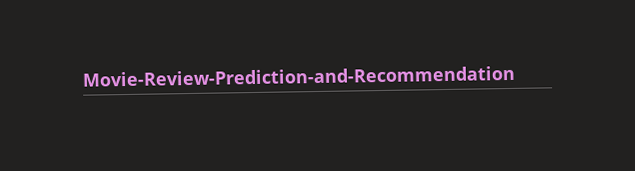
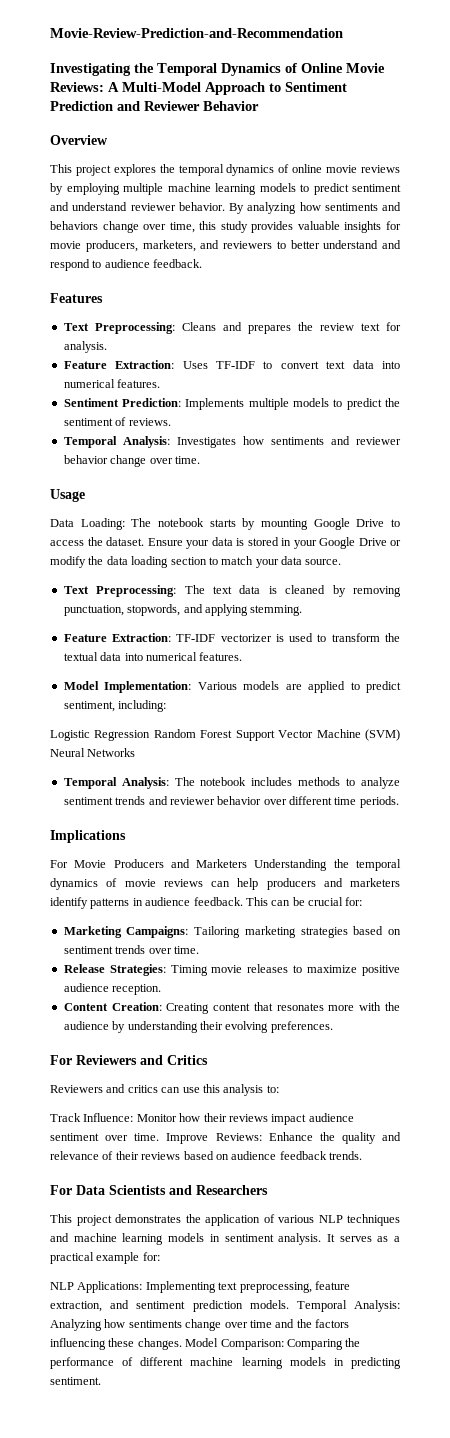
(515, 76) none -> [50,63,385,76] [50,82,347,95] [50,101,259,111] [50,135,108,145] [50,164,400,176] [50,183,401,195] [50,202,401,214] [50,221,401,233] [50,240,401,252] [50,259,203,271] [50,293,103,303] [63,322,401,334] [63,341,107,353] [63,360,400,369] [63,379,161,388] [63,398,400,410] [63,417,171,426] [63,436,401,448] [63,455,200,467] [50,489,85,502] [50,518,401,530] [50,537,401,549] [50,556,342,568] [63,585,401,597] [63,604,303,616] [63,633,400,642] [63,652,243,661] [63,681,402,693] [63,700,167,712] [50,729,400,741] [50,748,136,757] [63,777,400,789] [63,796,399,808] [50,830,126,843] [50,859,401,871] [50,878,400,890] [50,897,363,909] [63,926,401,938] [63,945,199,954] [63,964,400,976] [63,983,162,995] [63,1002,400,1014] [63,1021,333,1033] [50,1055,208,1065] [50,1084,279,1096] [50,1113,354,1125] [50,1132,401,1144] [50,1151,362,1160] [50,1185,268,1195] [50,1214,400,1226] [50,1233,400,1245] [50,1252,160,1264] [50,1281,350,1293] [50,1300,400,1312] [50,1319,349,1331] [50,1338,361,1350] [50,1357,401,1369] [50,1377,101,1385] // Investigating the Temporal Dynamics of Online Movie Reviews: A Multi-Model Approach to Sentiment Prediction and Reviewer Behavior // Overview // This project explores the temporal dynamics of online movie reviews by employing multiple machine learning models to predict sentiment and understand reviewer behavior. By analyzing how sentiments and behaviors change over time, this study provides valuable insights for movie producers, marketers, and reviewers to better understand and respond to audience feedback. // Features // Text Preprocessing: Cleans and prepares the review text for analysis. // Feature Extraction: Uses TF-IDF to convert text data into numerical features. // Sentiment Prediction: Implements multiple models to predict the sentiment of reviews. // Temporal Analysis: Investigates how sentiments and reviewer behavior change over time. // Usage // Data Loading: The notebook starts by mounting Google Drive to access the dataset. Ensure your data is stored in your Google Drive or modify the data loading section to match your data source. // Text Preprocessing: The text data is cleaned by removing punctuation, stopwords, and applying stemming. // Feature Extraction: TF-IDF vectorizer is used to transform the textual data into numerical features. // Model Implementation: Various models are applied to predict sentiment, including: // Logistic Regression Random Forest Support Vector Machine (SVM) Neural Networks // Temporal Analysis: The notebook includes methods to analyze sentiment trends and reviewer behavior over different time periods. // Implications // For Movie Producers and Marketers Understanding the temporal dynamics of movie reviews can help producers and marketers identify patterns in audience feedback. This can be crucial for: // Marketing Campaigns: Tailoring marketing strategies based on sentiment trends over time. // Release Strategies: Timing movie releases to maximize positive audience reception. // Content Creation: Creating content that resonates more with the audience by understanding their evolving preferences. // For Reviewers and Critics // Reviewers and critics can use this analysis to: // Track Influence: Monitor how their reviews impact audience sentiment over time. Improve Reviews: Enhance the quality and relevance of their reviews based on audience feedback trends. // For Data Scientists and Researchers // This project demonstrates the application of various NLP techniques and machine learning models in sentiment analysis. It serves as a practical example for: // NLP Applications: Implementing text preprocessing, feature extraction, and sentiment prediction models. Temporal Analysis: Analyzing how sentiments change over time and the factors influencing these changes. Model Comparison: Comparing the performance of different machine learning models in predicting sentiment.

